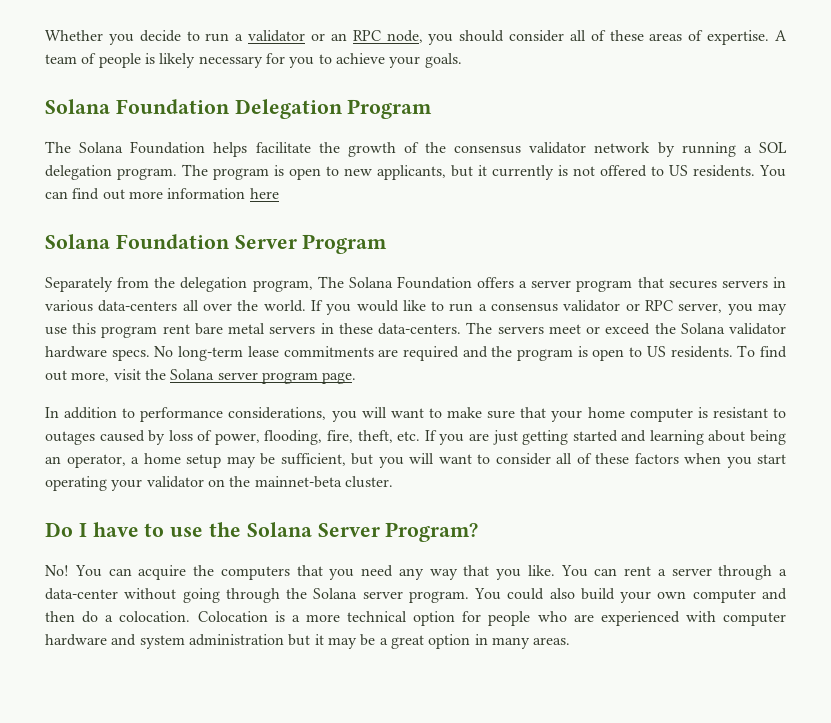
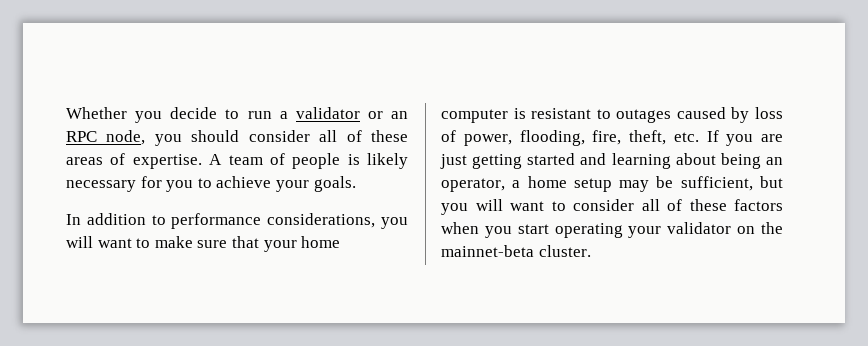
[45,99,433,119] [45,141,787,157] [45,164,786,180] [45,188,279,200] [45,234,388,254] [45,276,786,292] [45,300,787,315] [45,322,787,338] [45,345,788,361] [45,369,357,384] // Solana Foundation Delegation Program // The Solana Foundation helps facilitate the growth of the consensus validator network by running a SOL delegation program. The program is open to new applicants, but it currently is not offered to US residents. You can find out more information here // Solana Foundation Server Program // Separately from the delegation program, The Solana Foundation offers a server program that secures servers in various data-centers all over the world. If you would like to run a consensus validator or RPC server, you may use this program rent bare metal servers in these data-centers. The servers meet or exceed the Solana validator hardware specs. No long-term lease commitments are required and the program is open to US residents. To find out more, visit the Solana server program page. -> (356, 184) none
[45,522,479,542] [45,565,787,580] [45,588,787,603] [45,611,786,626] [45,634,571,649] // Do I have to use the Solana Server Program? // No! You can acquire the computers that you need any way that you like. You can rent a server through a data-center without going through the Solana server program. You could also build your own computer and then do a colocation. Colocation is a more technical option for people who are experienced with computer hardware and system administration but it may be a great option in many areas. -> (591, 251) none

